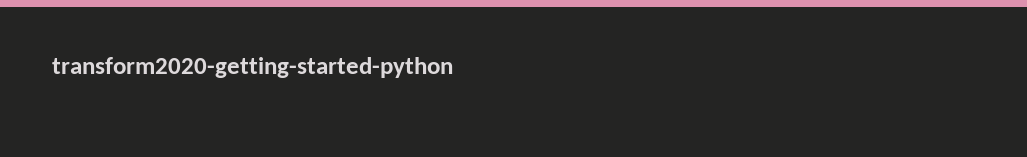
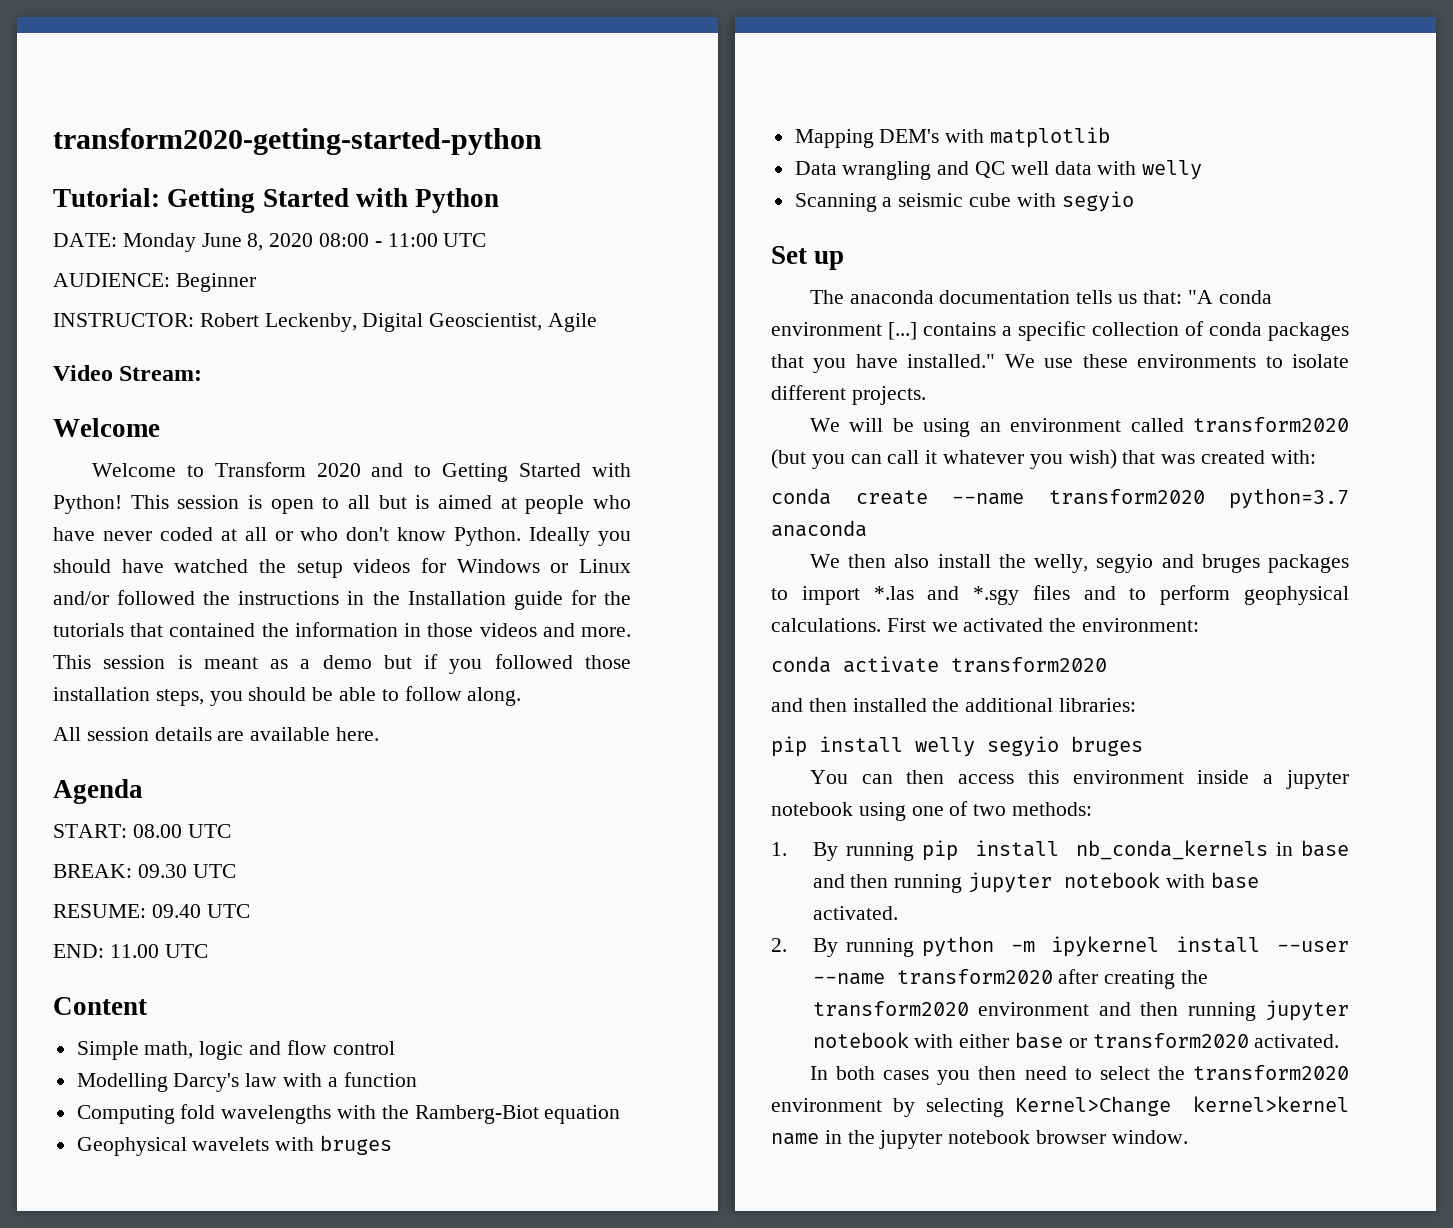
(453, 67) none -> [53,188,500,213] [53,233,487,252] [53,273,256,292] [53,313,598,332] [53,365,203,381] [53,418,160,437] [91,462,631,482] [53,495,632,514] [53,527,632,546] [53,558,631,578] [53,590,631,610] [53,622,631,637] [53,654,631,674] [53,686,522,706] [53,727,380,741] [53,779,143,804] [53,824,231,838] [53,864,236,878] [53,904,250,918] [53,944,208,958] [53,997,147,1015] [76,1040,395,1060] [76,1072,417,1092] [76,1104,621,1124] [76,1135,393,1156] [794,127,1111,148] [794,160,1203,180] [794,191,1134,212] [771,246,845,270] [809,290,1272,304] [771,321,1349,341] [771,354,1349,373] [771,385,926,405] [809,417,1349,437] [771,449,1316,469] [771,488,1349,509] [771,520,867,537] [809,554,1349,573] [771,585,1349,605] [771,618,1200,632] [771,656,1107,673] [771,698,1137,712] [771,736,1143,757] [809,770,1349,789] [771,801,1093,821] [771,840,1349,861] [812,872,1259,893] [812,906,898,920] [771,936,1349,957] [812,969,1208,989] [812,1000,1349,1021] [812,1032,1340,1049] [809,1065,1349,1085] [771,1096,1349,1117] [771,1130,1188,1149] // Tutorial: Getting Started with Python // DATE: Monday June 8, 2020 08:00 - 11:00 UTC // AUDIENCE: Beginner // INSTRUCTOR: Robert Leckenby, Digital Geoscientist, Agile // Video Stream: // Welcome // Welcome to Transform 2020 and to Getting Started with Python! This session is open to all but is aimed at people who have never coded at all or who don't know Python. Ideally you should have watched the setup videos for Windows or Linux and/or followed the instructions in the Installation guide for the tutorials that contained the information in those videos and more. This session is meant as a demo but if you followed those installation steps, you should be able to follow along. // All session details are available here. // Agenda // START: 08.00 UTC // BREAK: 09.30 UTC // RESUME: 09.40 UTC // END: 11.00 UTC // Content // Simple math, logic and flow control // Modelling Darcy's law with a function // Computing fold wavelengths with the Ramberg-Biot equation // Geophysical wavelets with bruges // Mapping DEM's with matplotlib // Data wrangling and QC well data with welly // Scanning a seismic cube with segyio // Set up // The anaconda documentation tells us that: "A conda environment [...] contains a specific collection of conda packages that you have installed." We use these environments to isolate different projects. // We will be using an environment called transform2020 (but you can call it whatever you wish) that was created with: // conda create --name transform2020 python=3.7 anaconda // We then also install the welly, segyio and bruges packages to import *.las and *.sgy files and to perform geophysical calculations. First we activated the environment: // conda activate transform2020 // and then installed the additional libraries: // pip install welly segyio bruges // You can then access this environment inside a jupyter notebook using one of two methods: // 1. By running pip install nb_conda_kernels in base and then running jupyter notebook with base activated. // 2. By running python -m ipykernel install --user --name transform2020 after creating the transform2020 environment and then running jupyter notebook with either base or transform2020 activated. // In both cases you then need to select the transform2020 environment by selecting Kernel>Change kernel>kernel name in the jupyter notebook browser window.

